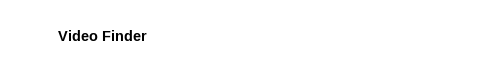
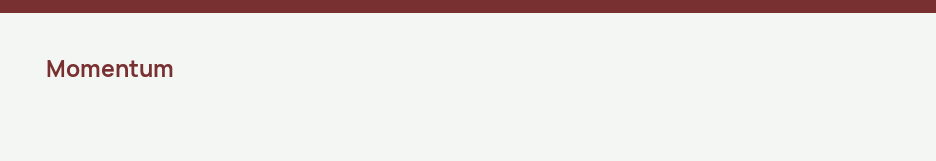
[58,30,147,41] Video Finder -> [46,60,174,77] Momentum

